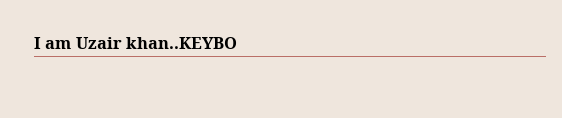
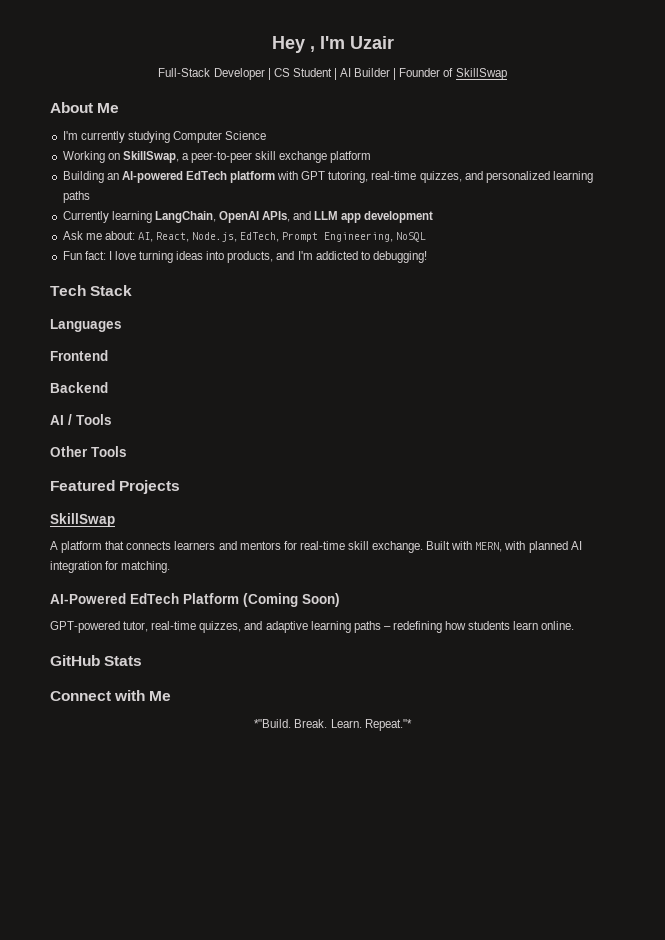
[34,37,238,49] I am Uzair khan..KEYBO -> [271,36,394,53] [158,68,507,80] [50,102,120,113] [62,131,267,143] [62,151,372,163] [62,171,593,183] [62,191,90,203] [62,211,434,223] [62,231,427,242] [62,251,427,263] [50,285,133,296] [50,319,122,332] [50,350,108,361] [50,382,108,393] [50,414,112,425] [50,446,127,457] [50,480,181,494] [50,513,115,527] [50,541,582,553] [50,561,171,573] [50,593,340,607] [50,621,575,633] [50,655,143,666] [50,690,172,701] [254,719,412,731] Hey , I'm Uzair // Full-Stack Developer | CS Student | AI Builder | Founder of SkillSwap // About Me // I'm currently studying Computer Science // Working on SkillSwap, a peer-to-peer skill exchange platform // Building an AI-powered EdTech platform with GPT tutoring, real-time quizzes, and personalized learning paths // Currently learning LangChain, OpenAI APIs, and LLM app development // Ask me about: AI, React, Node.js, EdTech, Prompt Engineering, NoSQL // Fun fact: I love turning ideas into products, and I'm addicted to debugging! // Tech Stack // Languages // Frontend // Backend // AI / Tools // Other Tools // Featured Projects // SkillSwap // A platform that connects learners and mentors for real-time skill exchange. Built with MERN, with planned AI integration for matching. // AI-Powered EdTech Platform (Coming Soon) // GPT-powered tutor, real-time quizzes, and adaptive learning paths – redefining how students learn online. // GitHub Stats // Connect with Me // *"Build. Break. Learn. Repeat."*

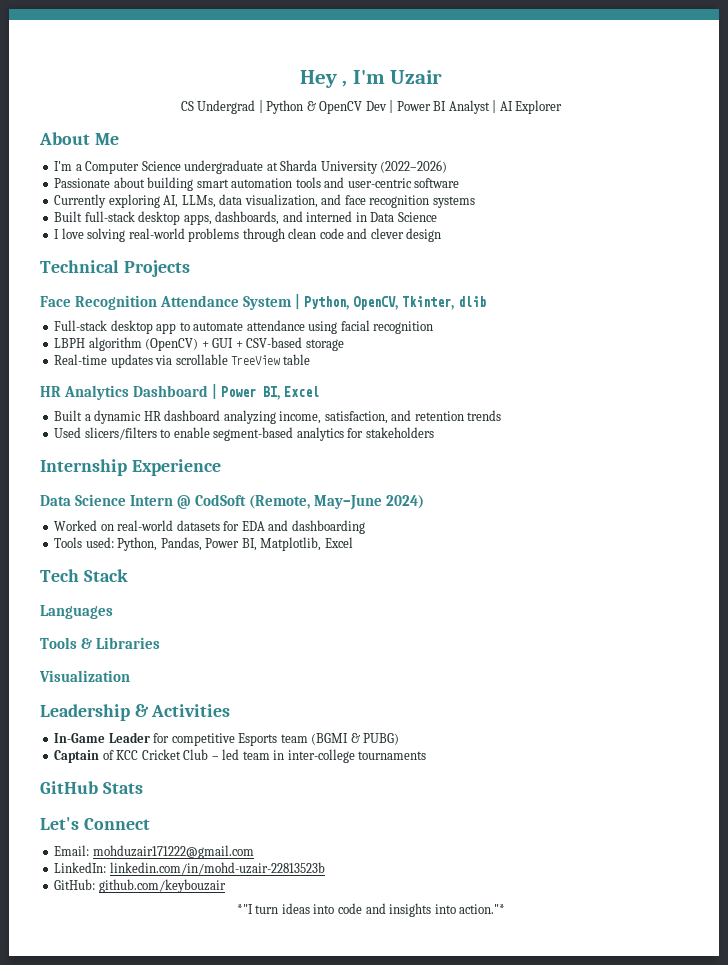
[158,68,507,80] Full-Stack Developer | CS Student | AI Builder | Founder of SkillSwap -> [180,100,563,114] CS Undergrad | Python & OpenCV Dev | Power BI Analyst | AI Explorer
[80,131,170,143] currently studying -> [75,164,82,171] a
[62,151,372,163] [62,171,593,183] [62,191,90,203] [62,211,434,223] [62,231,427,242] [62,251,427,263] [50,285,133,296] [50,319,122,332] [50,350,108,361] [50,382,108,393] [50,414,112,425] [50,446,127,457] [50,480,181,494] [50,513,115,527] [50,541,582,553] [50,561,171,573] [50,593,340,607] [50,621,575,633] // Working on SkillSwap, a peer-to-peer skill exchange platform // Building an AI-powered EdTech platform with GPT tutoring, real-time quizzes, and personalized learning paths // Currently learning LangChain, OpenAI APIs, and LLM app development // Ask me about: AI, React, Node.js, EdTech, Prompt Engineering, NoSQL // Fun fact: I love turning ideas into products, and I'm addicted to debugging! // Tech Stack // Languages // Frontend // Backend // AI / Tools // Other Tools // Featured Projects // SkillSwap // A platform that connects learners and mentors for real-time skill exchange. Built with MERN, with planned AI integration for matching. // AI-Powered EdTech Platform (Coming Soon) // GPT-powered tutor, real-time quizzes, and adaptive learning paths – redefining how students learn online. -> [184,160,448,174] [54,177,460,191] [54,194,475,208] [54,211,437,225] [54,228,442,242] [40,260,190,277] [40,294,487,310] [54,320,434,334] [54,337,344,351] [54,354,310,368] [40,384,320,400] [54,410,502,424] [54,427,434,441] [40,459,221,476] [40,494,425,510] [54,520,365,534] [54,537,353,551] [40,569,128,582] [40,605,113,619] [40,637,161,649] [39,670,130,682] [40,704,231,721] [54,732,400,746] [54,749,427,763] undergraduate at Sharda University (2022–2026) // Passionate about building smart automation tools and user-centric software // Currently exploring AI, LLMs, data visualization, and face recognition systems // Built full-stack desktop apps, dashboards, and interned in Data Science // I love solving real-world problems through clean code and clever design // Technical Projects // Face Recognition Attendance System | Python, OpenCV, Tkinter, dlib // Full-stack desktop app to automate attendance using facial recognition // LBPH algorithm (OpenCV) + GUI + CSV-based storage // Real-time updates via scrollable TreeView table // HR Analytics Dashboard | Power BI, Excel // Built a dynamic HR dashboard analyzing income, satisfaction, and retention trends // Used slicers/filters to enable segment-based analytics for stakeholders // Internship Experience // Data Science Intern @ CodSoft (Remote, May–June 2024) // Worked on real-world datasets for EDA and dashboarding // Tools used: Python, Pandas, Power BI, Matplotlib, Excel // Tech Stack // Languages // Tools & Libraries // Visualization // Leadership & Activities // In-Game Leader for competitive Esports team (BGMI & PUBG) // Captain of KCC Cricket Club – led team in inter-college tournaments
(143, 661) none -> [40,817,79,830] Let's
[114,690,172,701] [254,719,412,731] with Me // *"Build. Break. Learn. Repeat."* -> [54,845,254,859] [54,862,325,875] [54,879,226,893] [236,903,506,917] // Email: mohduzair171222@gmail.com // LinkedIn: linkedin.com/in/mohd-uzair-22813523b // GitHub: github.com/keybouzair // *"I turn ideas into code and insights into action."*

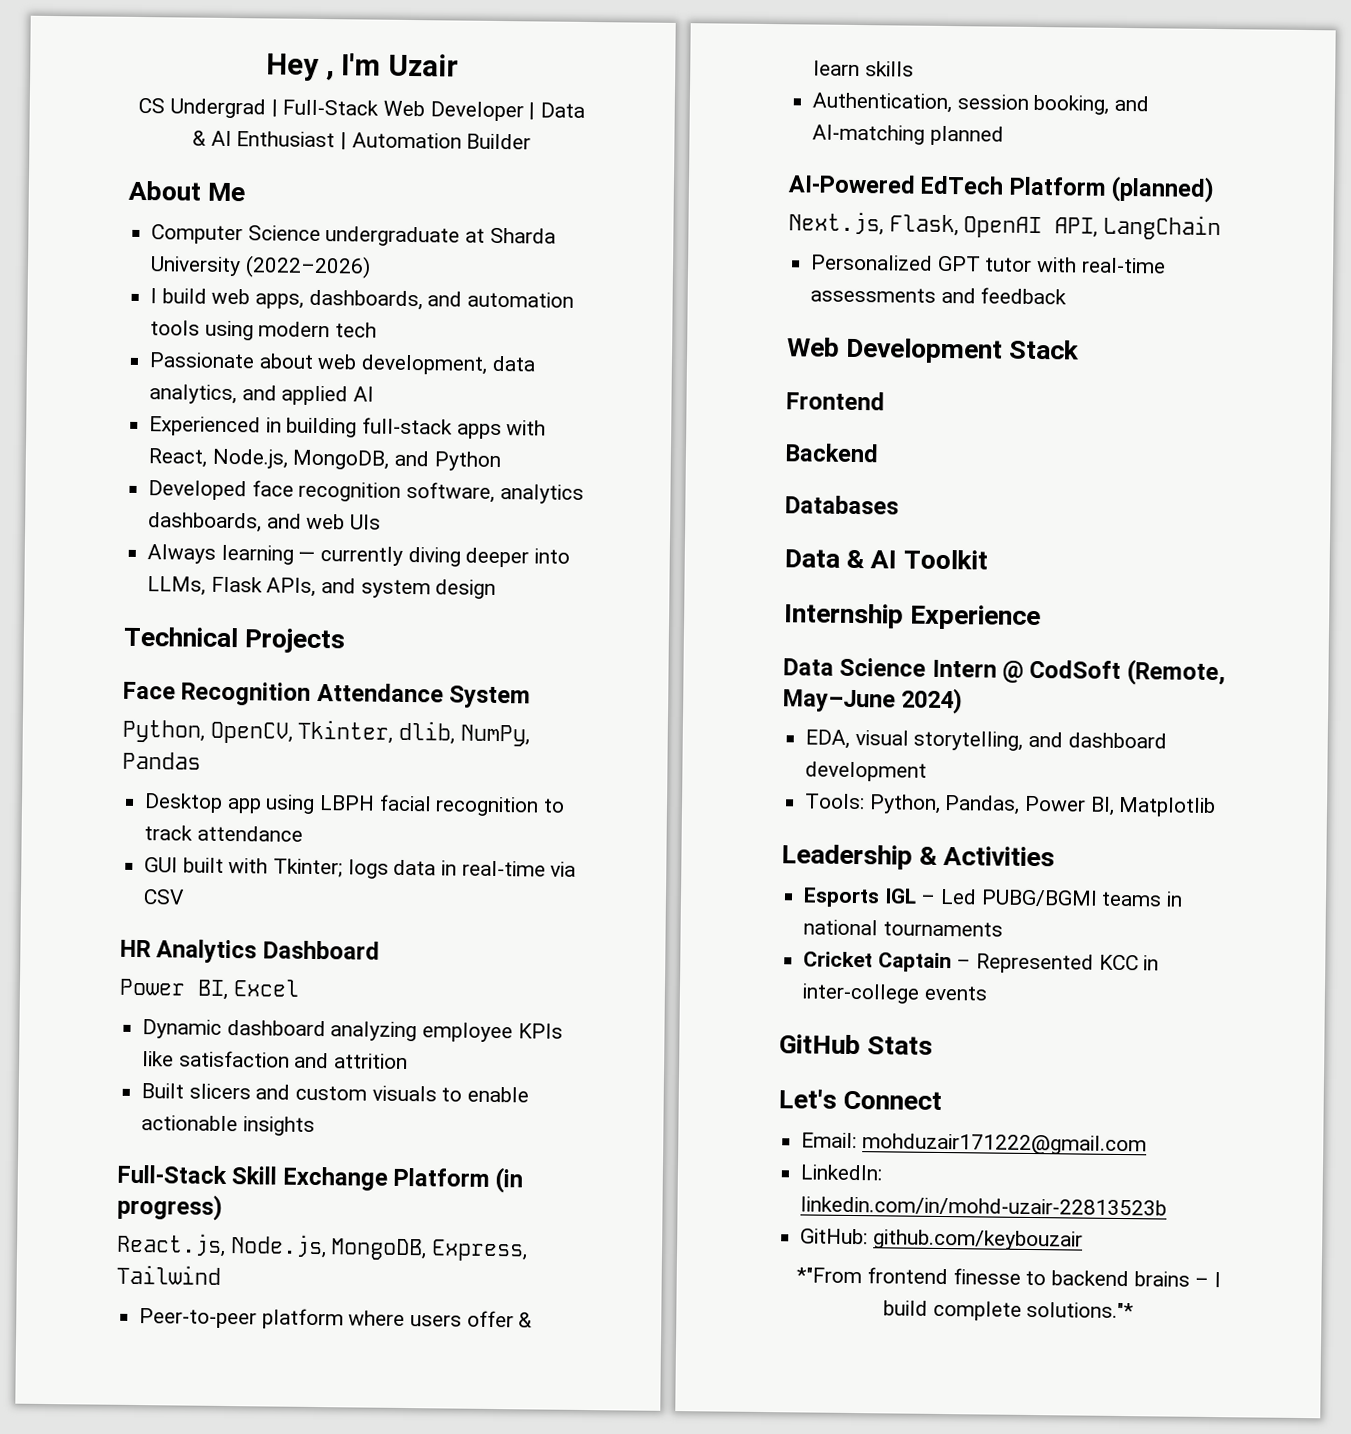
[266,100,563,114] Python & OpenCV Dev | Power BI Analyst | AI Explorer -> [282,99,585,122] [191,130,532,150] Full-Stack Web Developer | Data & AI Enthusiast | Automation Builder
[54,161,82,171] I'm a -> (246, 192) none
[54,177,460,191] [54,194,475,208] [54,211,437,225] [54,228,404,242] Passionate about building smart automation tools and user-centric software // Currently exploring AI, LLMs, data visualization, and face recognition systems // Built full-stack desktop apps, dashboards, and interned in Data Science // I love solving real-world problems through clean code and clever -> [150,288,575,311] [150,320,378,341] [149,352,536,375] [149,384,375,406] [149,416,547,440] [148,448,501,472] [148,480,584,504] [148,512,382,533] [147,544,571,568] [147,576,431,599] I build web apps, dashboards, and automation tools using modern tech // Passionate about web development, data analytics, and applied AI // Experienced in building full-stack apps with React, Node.js, MongoDB, and Python // Developed face recognition software, analytics dashboards, and web UIs // Always learning — currently diving deeper into LLMs, Flask APIs, and system
[295,294,301,309] | -> (532, 697) //
[458,296,487,307] [54,320,434,334] [54,337,344,351] [54,354,310,368] dlib // Full-stack desktop app to automate attendance using facial recognition // LBPH algorithm (OpenCV) + GUI + CSV-based storage // Real-time updates via scrollable TreeView table -> [398,720,530,747] [122,751,201,770] [144,793,566,817] [144,825,303,842] [144,857,577,879] [143,889,186,905] dlib, NumPy, Pandas // Desktop app using LBPH facial recognition to track attendance // GUI built with Tkinter; logs data in real-time via CSV
[212,384,218,399] | -> (380, 950) //
[54,410,502,424] [54,427,434,441] Built a dynamic HR dashboard analyzing income, satisfaction, and retention trends // Used slicers/filters to enable segment-based analytics for stakeholders -> [142,1019,563,1043] [142,1050,409,1070] [141,1083,530,1103] [141,1115,315,1136] [117,1164,524,1194] [117,1193,223,1221] [116,1232,529,1262] [116,1264,221,1285] [139,1308,533,1330] [813,60,914,77] [812,92,1150,115] [812,124,1004,146] [788,174,1216,203] [788,211,1222,241] [811,254,1166,274] [810,287,1068,305] [787,337,1080,364] [786,391,885,411] [785,443,879,463] [785,495,899,515] [784,549,989,570] Dynamic dashboard analyzing employee KPIs like satisfaction and attrition // Built slicers and custom visuals to enable actionable insights // Full-Stack Skill Exchange Platform (in progress) // React.js, Node.js, MongoDB, Express, Tailwind // Peer-to-peer platform where users offer & learn skills // Authentication, session booking, and AI-matching planned // AI-Powered EdTech Platform (planned) // Next.js, Flask, OpenAI API, LangChain // Personalized GPT tutor with real-time assessments and feedback // Web Development Stack // Frontend // Backend // Databases // Data & AI Toolkit
[54,520,365,534] [54,537,353,551] [40,569,128,582] [40,605,113,619] [40,637,161,649] [39,670,130,682] [40,704,231,721] [54,732,400,746] [54,749,270,763] Worked on real-world datasets for EDA and dashboarding // Tools used: Python, Pandas, Power BI, Matplotlib, Excel // Tech Stack // Languages // Tools & Libraries // Visualization // Leadership & Activities // In-Game Leader for competitive Esports team (BGMI & PUBG) // Captain of KCC Cricket Club – led team -> [805,729,1167,751] [805,761,928,782] [804,793,1217,818] [781,844,1056,870] [803,887,1184,908] [803,919,1003,937] [803,951,1139,974] EDA, visual storytelling, and dashboard development // Tools: Python, Pandas, Power BI, Matplotlib // Leadership & Activities // Esports IGL – Led PUBG/BGMI teams in national tournaments // Cricket Captain – Represented KCC
[358,751,427,760] tournaments -> [923,985,988,1001] events
[236,903,506,917] *"I turn ideas into code and insights into action."* -> [796,1267,1221,1288] [882,1300,1135,1321] *"From frontend finesse to backend brains – I build complete solutions."*

